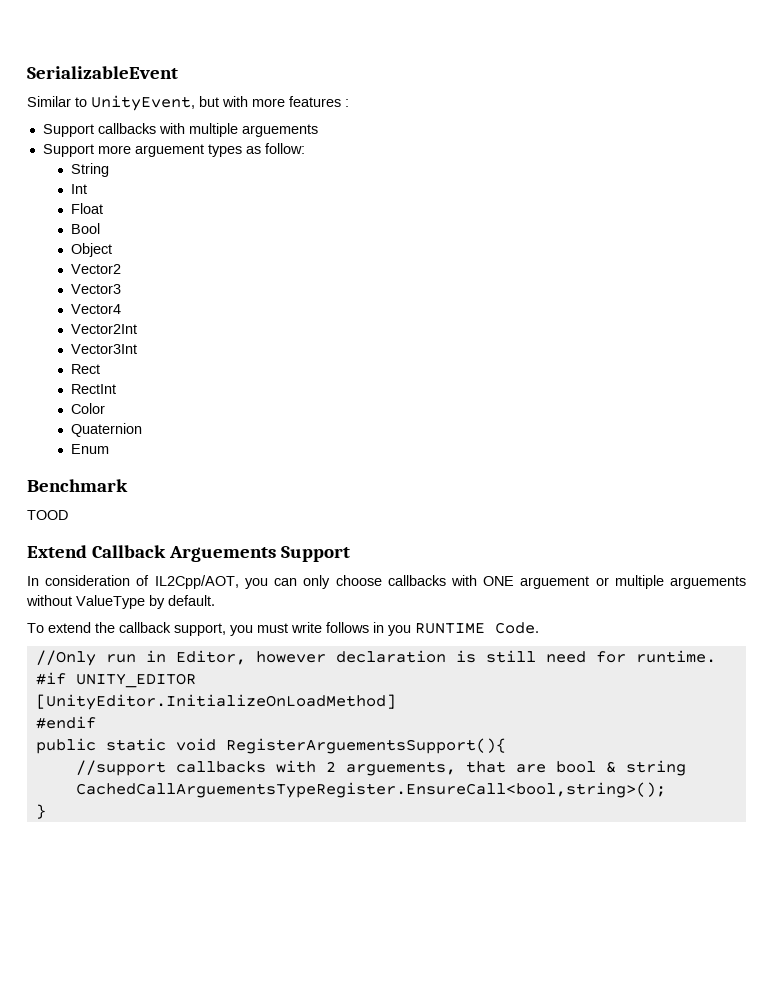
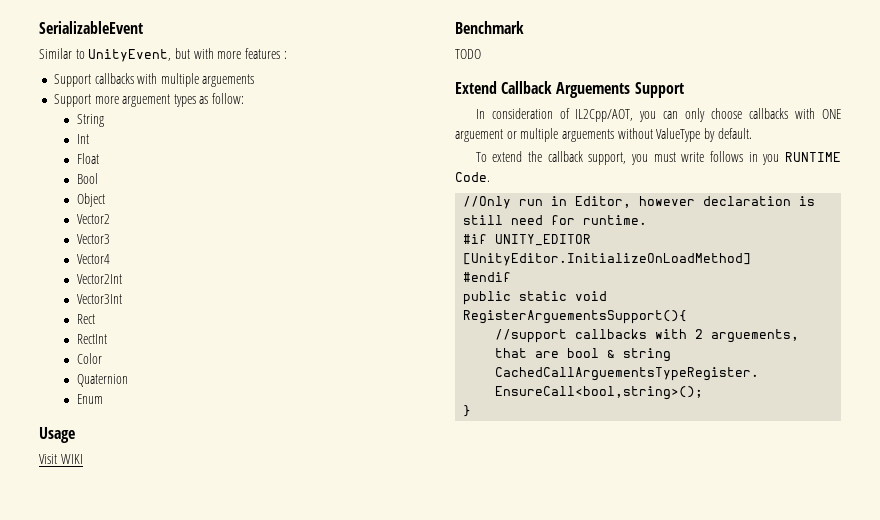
(109, 449) none -> [39,427,75,443] [39,454,83,464] // Usage // Visit WIKI
[27,510,68,520] TOOD -> [455,49,481,59] TODO

